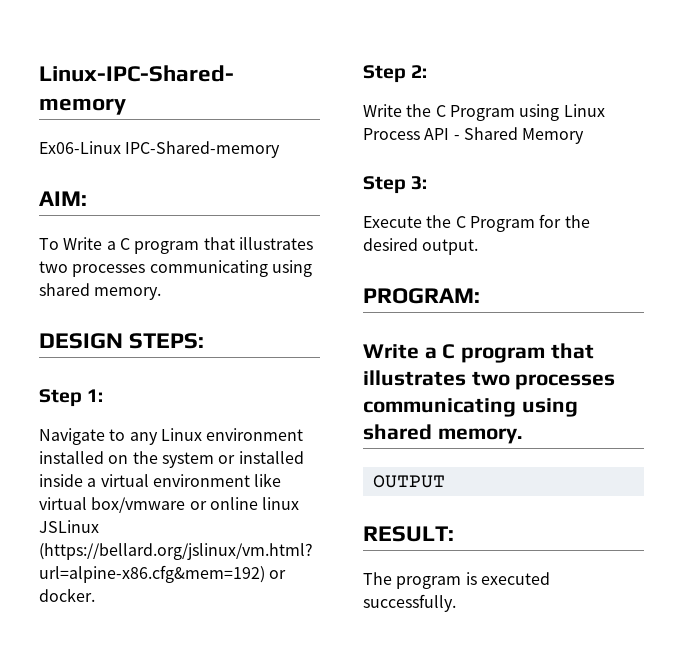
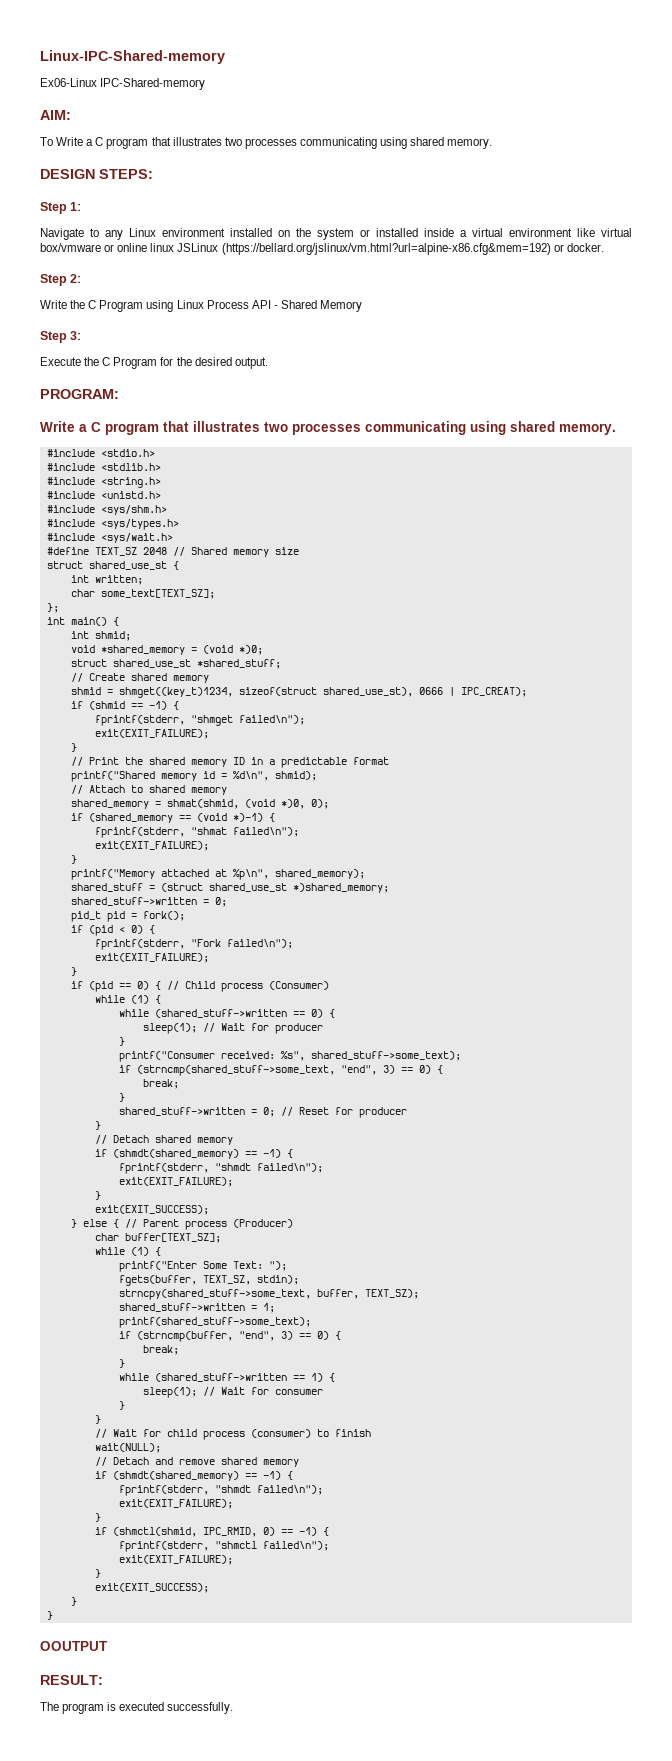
[372,475,445,488] OUTPUT -> [46,449,155,457] [46,463,161,471] [46,477,161,488] [46,491,161,499] [46,505,167,515] [46,519,179,530] [46,533,173,543] [46,547,299,557] [46,561,179,570] [70,575,143,585] [70,589,215,599] [46,603,59,613] [46,617,119,626] [70,631,131,641] [70,645,263,655] [70,659,281,669] [70,673,209,683] [70,687,527,698] [70,701,179,710] [94,715,305,726] [94,729,209,739] [70,743,77,752] [70,757,389,768] [70,771,317,782] [70,785,227,795] [70,799,329,809] [70,813,275,823] [94,827,299,838] [94,841,209,851] [70,855,77,864] [70,869,365,880] [70,883,389,893] [70,897,227,907] [70,911,185,922] [70,925,155,936] [94,939,293,950] [94,953,209,963] [70,967,77,976] [70,981,329,992] [94,995,161,1004] [118,1009,335,1018] [142,1023,323,1034] [118,1037,125,1046] [118,1051,461,1062] [118,1065,443,1076] [142,1079,179,1089] [118,1093,125,1102] [118,1107,407,1118] [94,1121,101,1130] [94,1135,233,1145] [94,1149,293,1159] [118,1163,323,1174] [118,1177,233,1187] [94,1191,101,1200] [94,1205,209,1215] [70,1219,293,1230] [94,1233,221,1243] [94,1247,161,1256] [118,1261,287,1272] [118,1275,299,1286] [118,1289,419,1300] [118,1303,275,1313] [118,1317,311,1328] [118,1331,341,1342] [142,1345,179,1355] [118,1359,125,1368] [118,1373,335,1382] [142,1387,323,1398] [118,1401,125,1410] [94,1415,101,1424] [94,1429,371,1440] [94,1443,161,1453] [94,1457,299,1467] [94,1471,293,1481] [118,1485,323,1496] [118,1499,233,1509] [94,1513,101,1522] [94,1527,329,1537] [118,1541,329,1552] [118,1555,233,1565] [94,1569,101,1578] [94,1583,209,1593] [70,1597,77,1606] [46,1611,53,1620] [40,1641,108,1651] #include <stdio.h> // #include <stdlib.h> // #include <string.h> // #include <unistd.h> // #include <sys/shm.h> // #include <sys/types.h> // #include <sys/wait.h> // #define TEXT_SZ 2048 // Shared memory size // struct shared_use_st { // int written; // char some_text[TEXT_SZ]; // }; // int main() { // int shmid; // void *shared_memory = (void *)0; // struct shared_use_st *shared_stuff; // // Create shared memory // shmid = shmget((key_t)1234, sizeof(struct shared_use_st), 0666 | IPC_CREAT); // if (shmid == -1) { // fprintf(stderr, "shmget failed\n"); // exit(EXIT_FAILURE); // } // // Print the shared memory ID in a predictable format // printf("Shared memory id = %d\n", shmid); // // Attach to shared memory // shared_memory = shmat(shmid, (void *)0, 0); // if (shared_memory == (void *)-1) { // fprintf(stderr, "shmat failed\n"); // exit(EXIT_FAILURE); // } // printf("Memory attached at %p\n", shared_memory); // shared_stuff = (struct shared_use_st *)shared_memory; // shared_stuff->written = 0; // pid_t pid = fork(); // if (pid < 0) { // fprintf(stderr, "Fork failed\n"); // exit(EXIT_FAILURE); // } // if (pid == 0) { // Child process (Consumer) // while (1) { // while (shared_stuff->written == 0) { // sleep(1); // Wait for producer // } // printf("Consumer received: %s", shared_stuff->some_text); // if (strncmp(shared_stuff->some_text, "end", 3) == 0) { // break; // } // shared_stuff->written = 0; // Reset for producer // } // // Detach shared memory // if (shmdt(shared_memory) == -1) { // fprintf(stderr, "shmdt failed\n"); // exit(EXIT_FAILURE); // } // exit(EXIT_SUCCESS); // } else { // Parent process (Producer) // char buffer[TEXT_SZ]; // while (1) { // printf("Enter Some Text: "); // fgets(buffer, TEXT_SZ, stdin); // strncpy(shared_stuff->some_text, buffer, TEXT_SZ); // shared_stuff->written = 1; // printf(shared_stuff->some_text); // if (strncmp(buffer, "end", 3) == 0) { // break; // } // while (shared_stuff->written == 1) { // sleep(1); // Wait for consumer // } // } // // Wait for child process (consumer) to finish // wait(NULL); // // Detach and remove shared memory // if (shmdt(shared_memory) == -1) { // fprintf(stderr, "shmdt failed\n"); // exit(EXIT_FAILURE); // } // if (shmctl(shmid, IPC_RMID, 0) == -1) { // fprintf(stderr, "shmctl failed\n"); // exit(EXIT_FAILURE); // } // exit(EXIT_SUCCESS); // } // } // OOUTPUT

